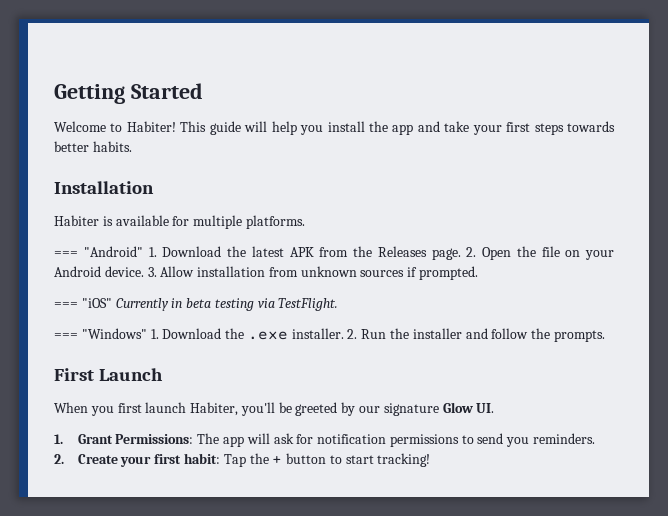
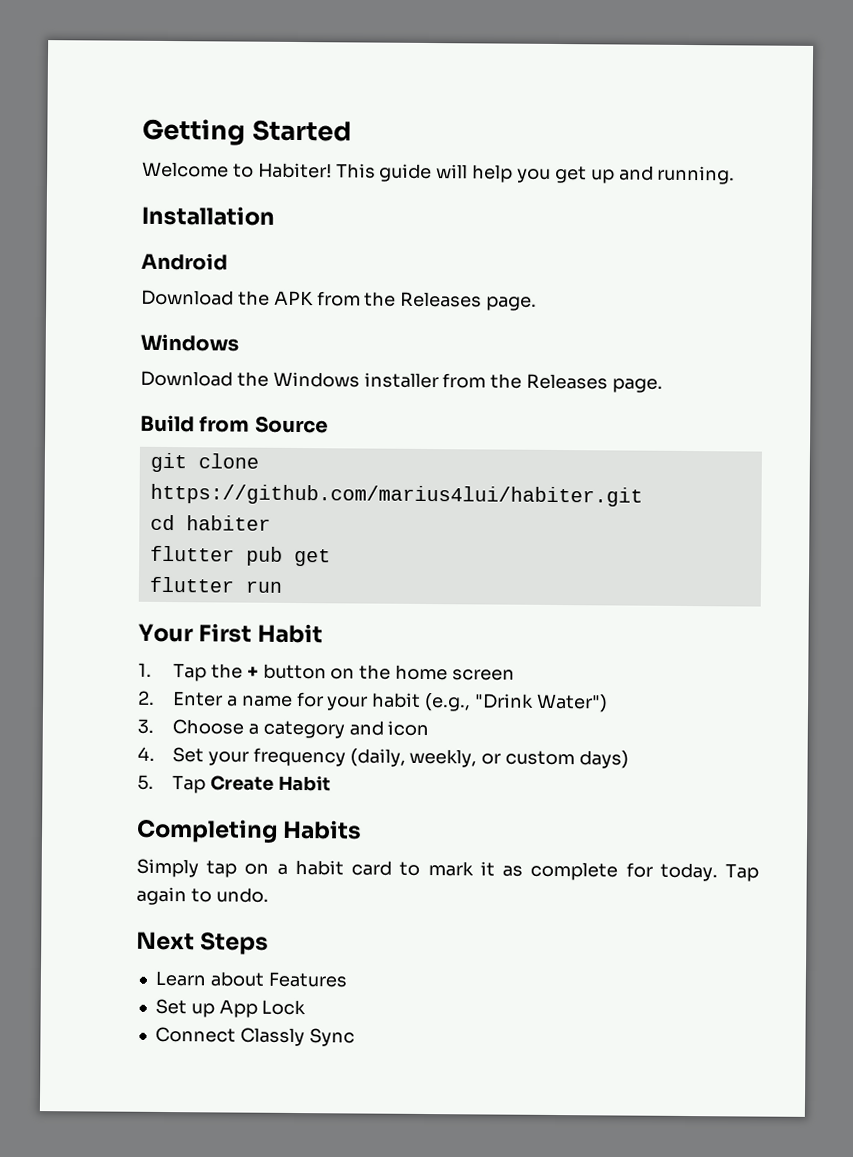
[327,121,615,135] [54,141,132,152] [54,181,154,194] [54,215,305,229] [54,246,284,257] install the app and take your first steps towards better habits. // Installation // Habiter is available for multiple platforms. // === "Android" 1. Download the latest -> [554,165,736,185] [141,205,275,226] [141,252,228,271] [141,289,270,306] get up and running. // Installation // Android // Download the
[466,246,614,260] [54,266,479,280] [54,298,339,311] [54,328,605,342] [54,368,164,381] [54,402,495,416] [54,433,596,447] [54,453,431,467] 2. Open the file on your Android device. 3. Allow installation from unknown sources if prompted. // === "iOS" Currently in beta testing via TestFlight. // === "Windows" 1. Download the .exe installer. 2. Run the installer and follow the prompts. // First Launch // When you first launch Habiter, you'll be greeted by our signature Glow UI. // 1. Grant Permissions: The app will ask for notification permissions to send you reminders. // 2. Create your first habit: Tap the + button to start tracking! -> [140,333,239,352] [140,370,664,393] [140,414,328,434] [149,452,259,473] [149,483,643,507] [149,514,271,531] [149,545,331,567] [148,576,282,593] [138,623,324,644] [138,662,516,682] [138,690,608,713] [137,718,430,739] [137,746,630,769] [137,774,331,794] [136,818,363,843] [136,858,760,882] [136,886,269,906] [136,931,270,955] [154,970,347,988] [154,998,307,1018] [154,1026,355,1047] // Windows // Download the Windows installer from the Releases page. // Build from Source // git clone https://github.com/marius4lui/habiter.git // cd habiter // flutter pub get // flutter run // Your First Habit // 1. Tap the + button on the home screen // 2. Enter a name for your habit (e.g., "Drink Water") // 3. Choose a category and icon // 4. Set your frequency (daily, weekly, or custom days) // 5. Tap Create Habit // Completing Habits // Simply tap on a habit card to mark it as complete for today. Tap again to undo. // Next Steps // Learn about Features // Set up App Lock // Connect Classly Sync

